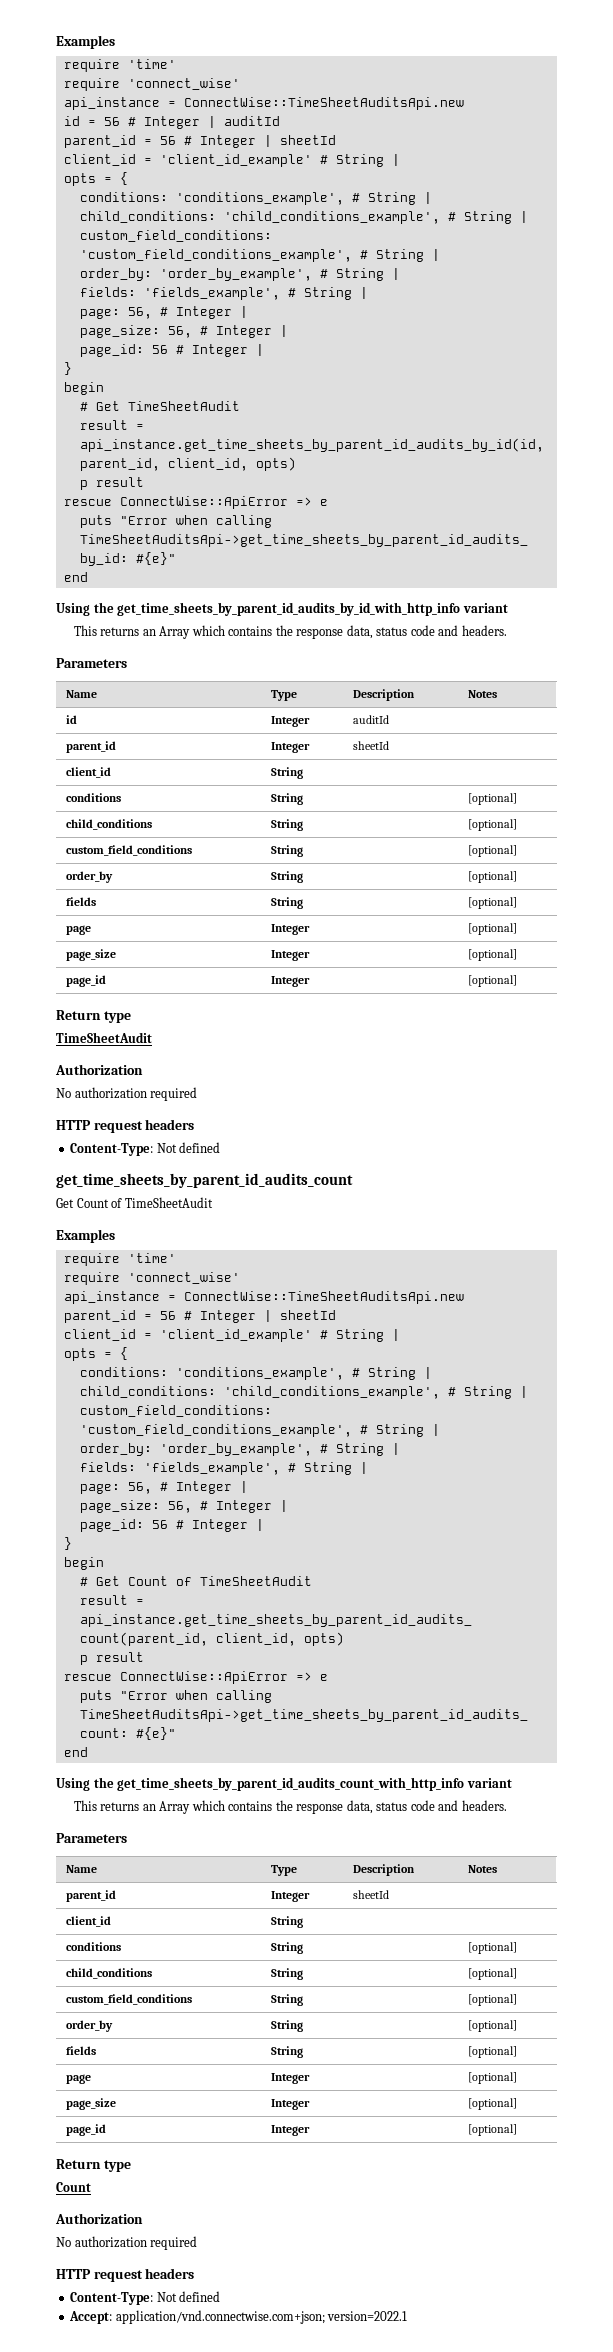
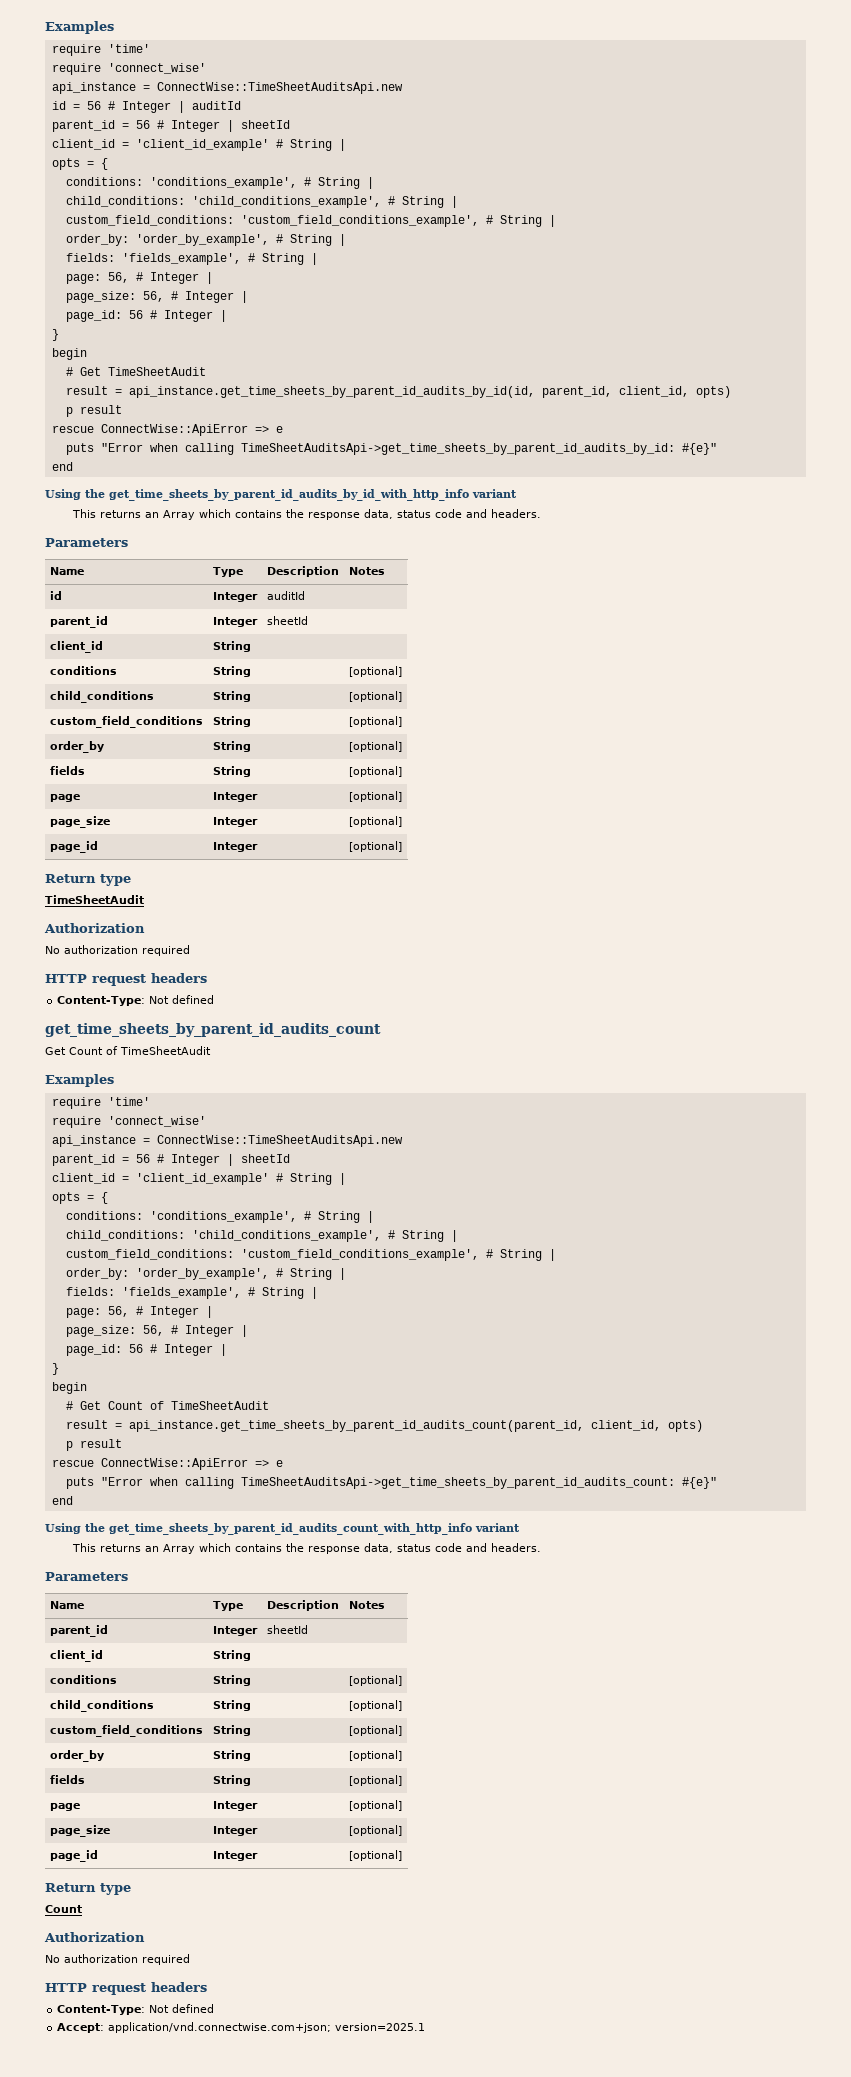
[327,2311,408,2321] version=2022.1 -> [335,2023,426,2031] version=2025.1

